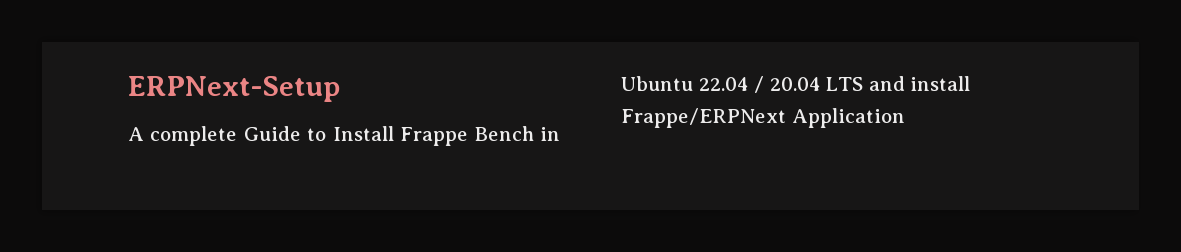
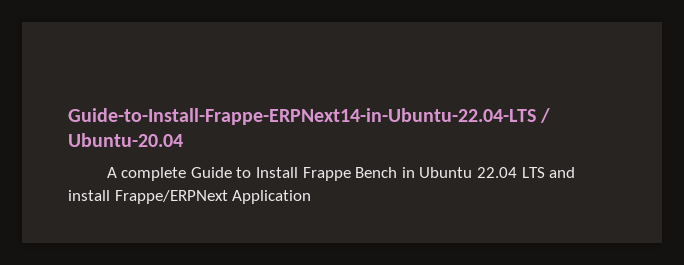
[128,76,340,102] ERPNext-Setup -> [68,108,551,125] [68,133,183,147] Guide-to-Install-Frappe-ERPNext14-in-Ubuntu-22.04-LTS / Ubuntu-20.04
[754,76,821,93] / 20.04 -> (517, 172) none

